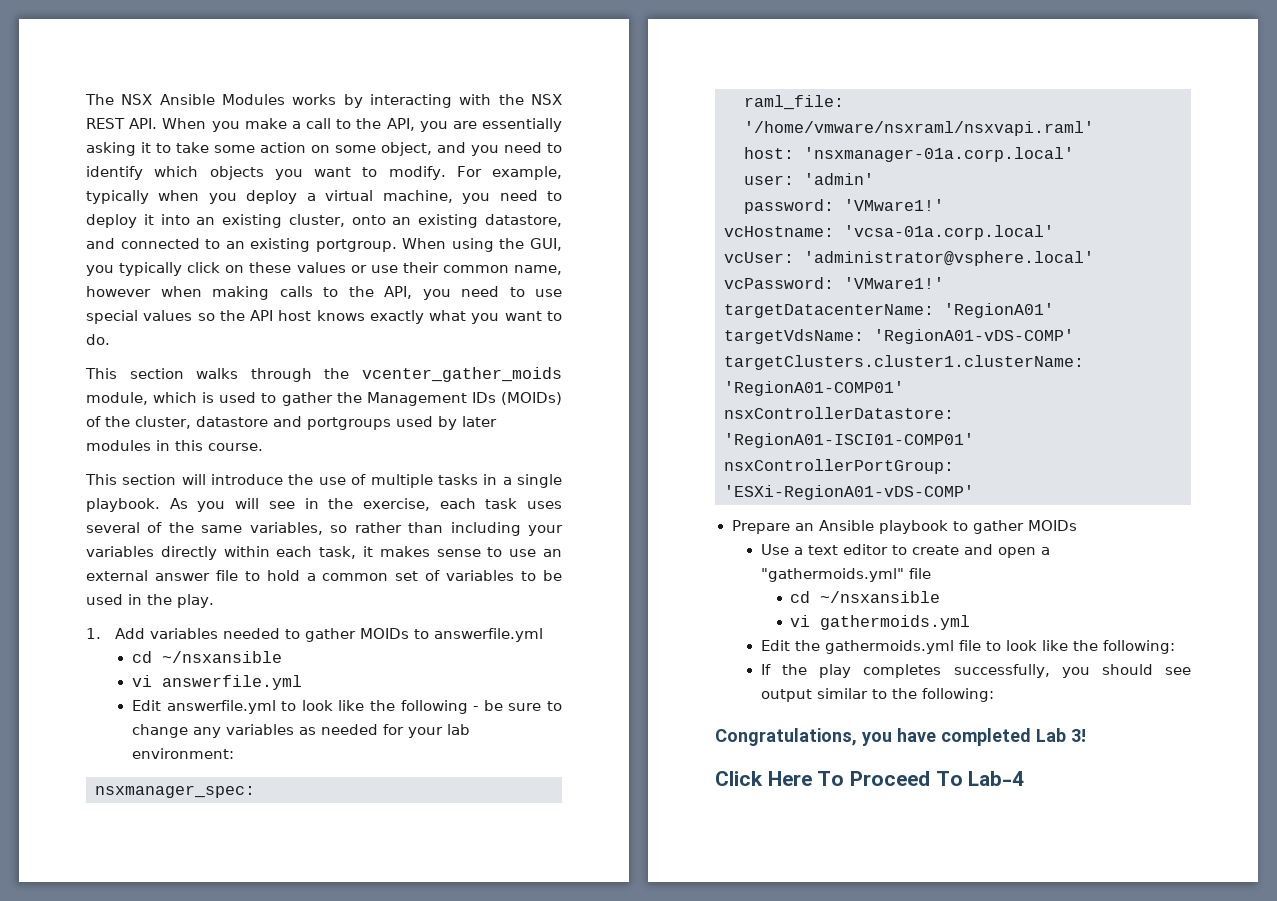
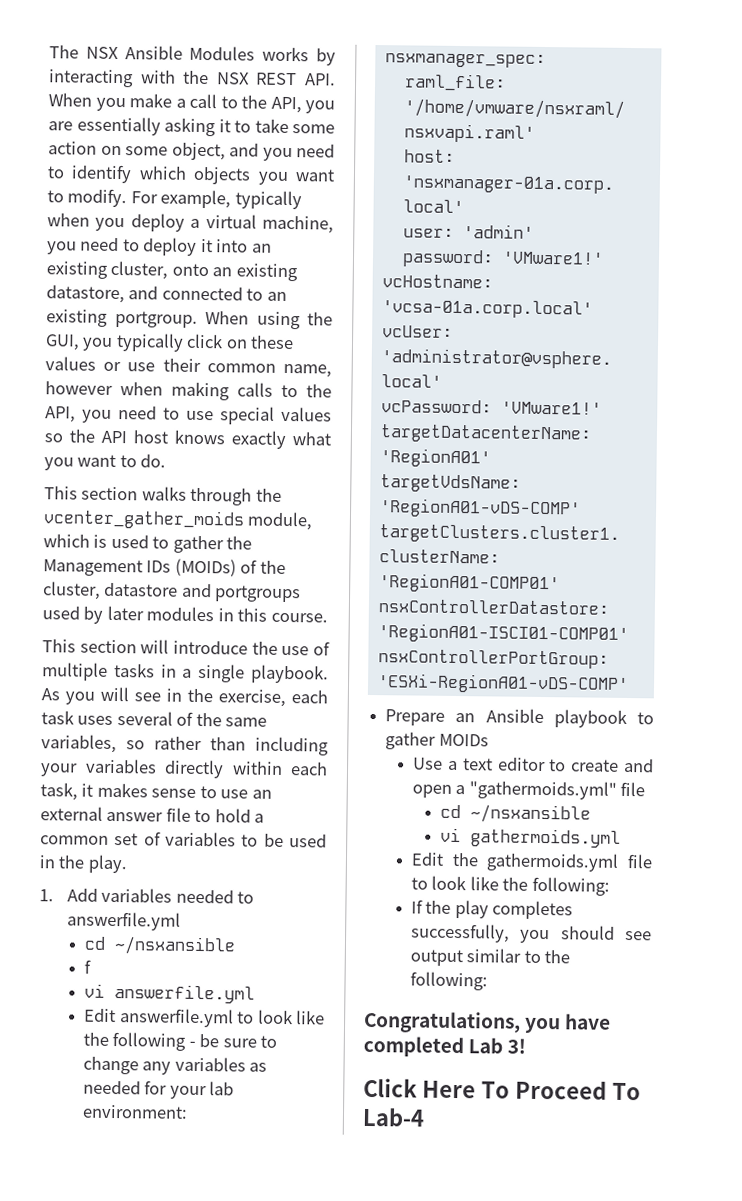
[305,628,430,642] gather MOIDs to -> (255, 897) none
(282, 657) none -> [84,959,92,974] // f

